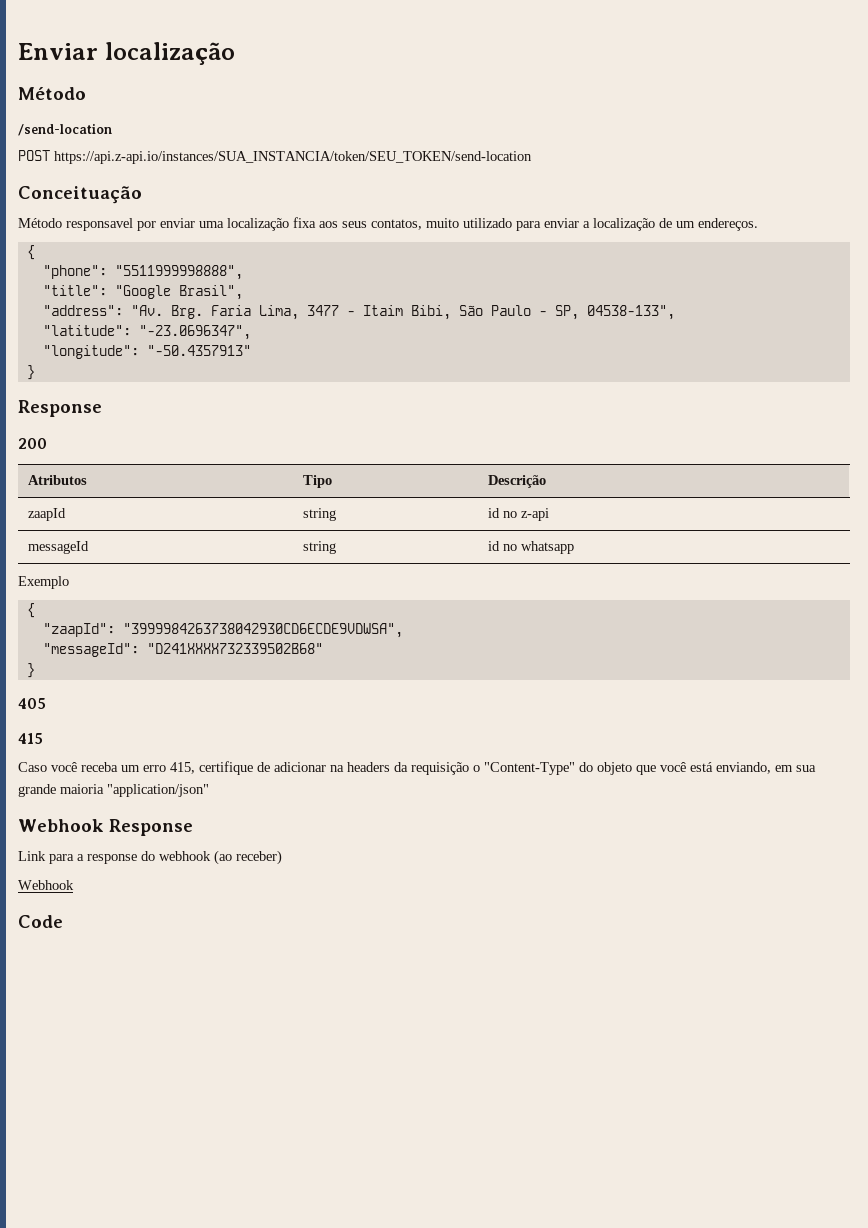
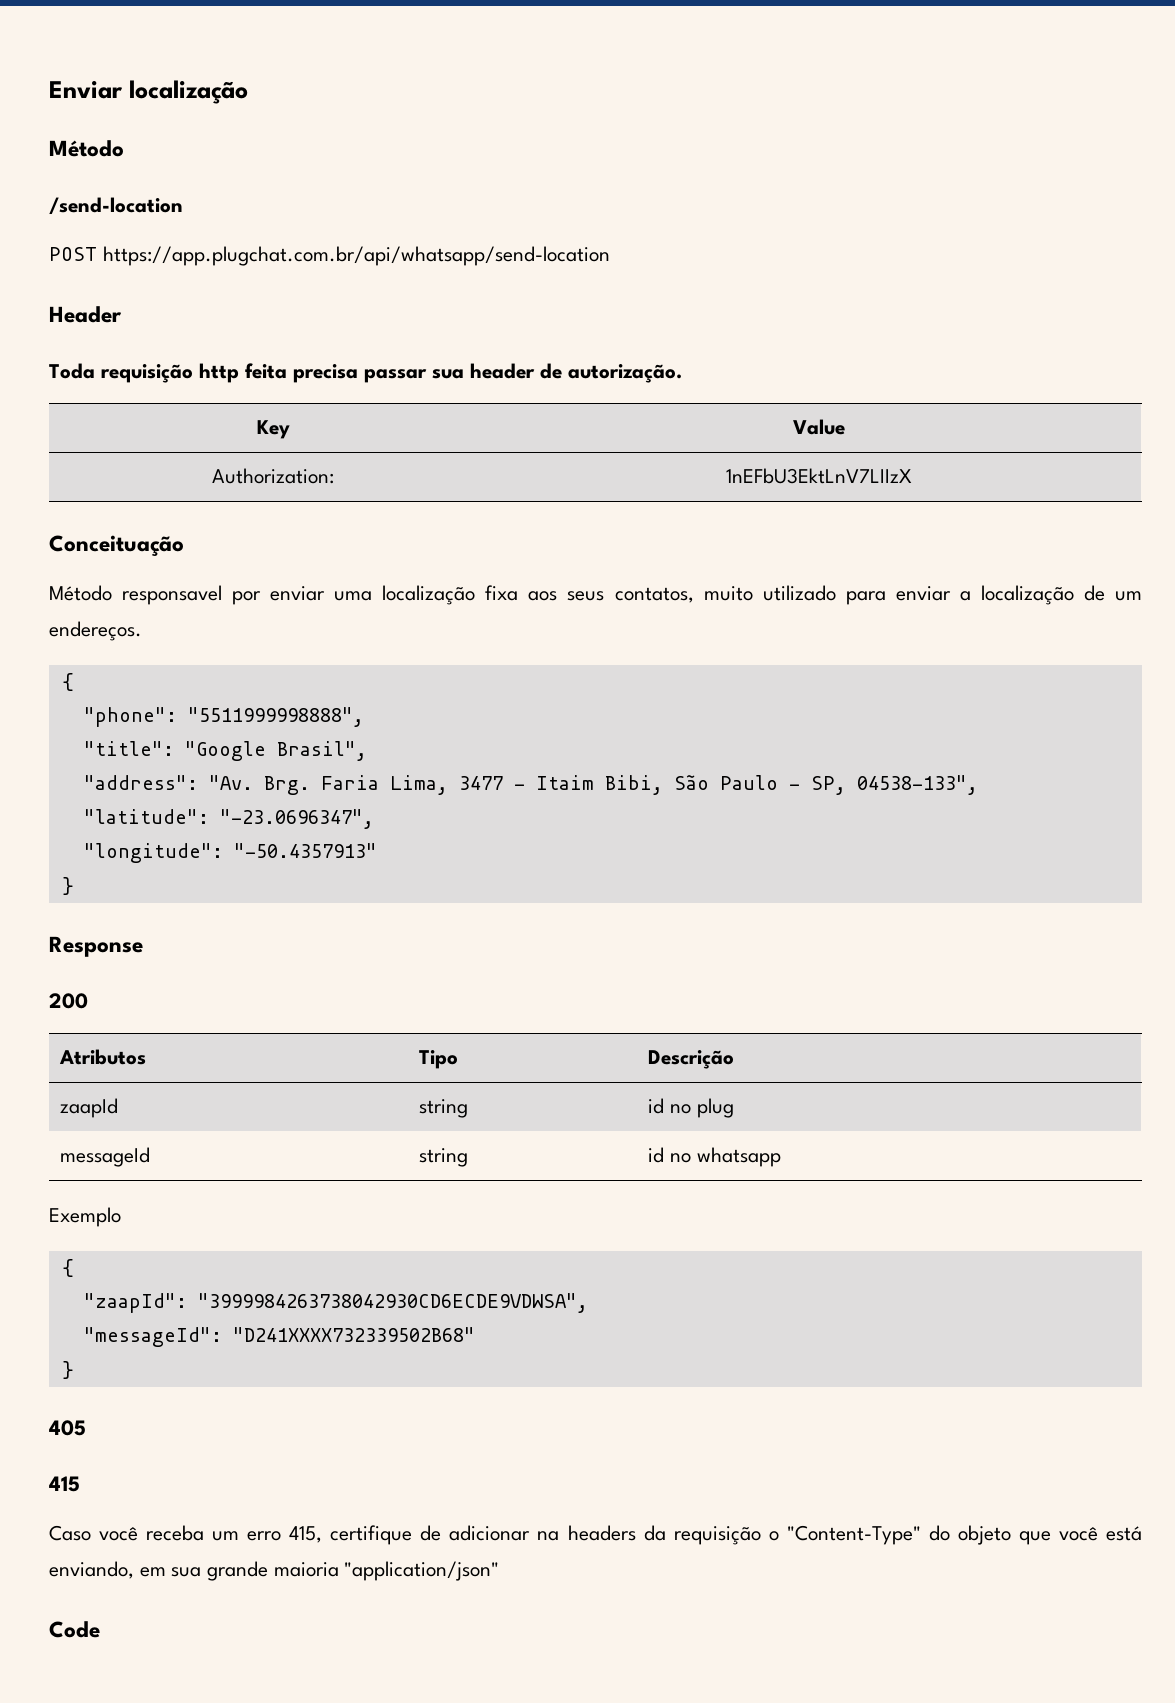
[54,151,532,164] https://api.z-api.io/instances/SUA_INSTANCIA/token/SEU_TOKEN/send-location -> [102,246,610,266] [49,306,122,323] [49,363,682,383] [256,420,290,439] [793,419,845,435] [212,468,334,484] [726,468,912,484] https://app.plugchat.com.br/api/whatsapp/send-location // Header // Toda requisição http feita precisa passar sua header de autorização. // Key | Value // Authorization: | 1nEFbU3EktLnV7LIIzX
[521,508,550,521] z-api -> [696,1098,734,1118] plug
[18,819,193,836] [18,850,282,865] [18,880,74,890] // Webhook Response // Link para a response do webhook (ao receber) // Webhook -> (500, 1571) none

